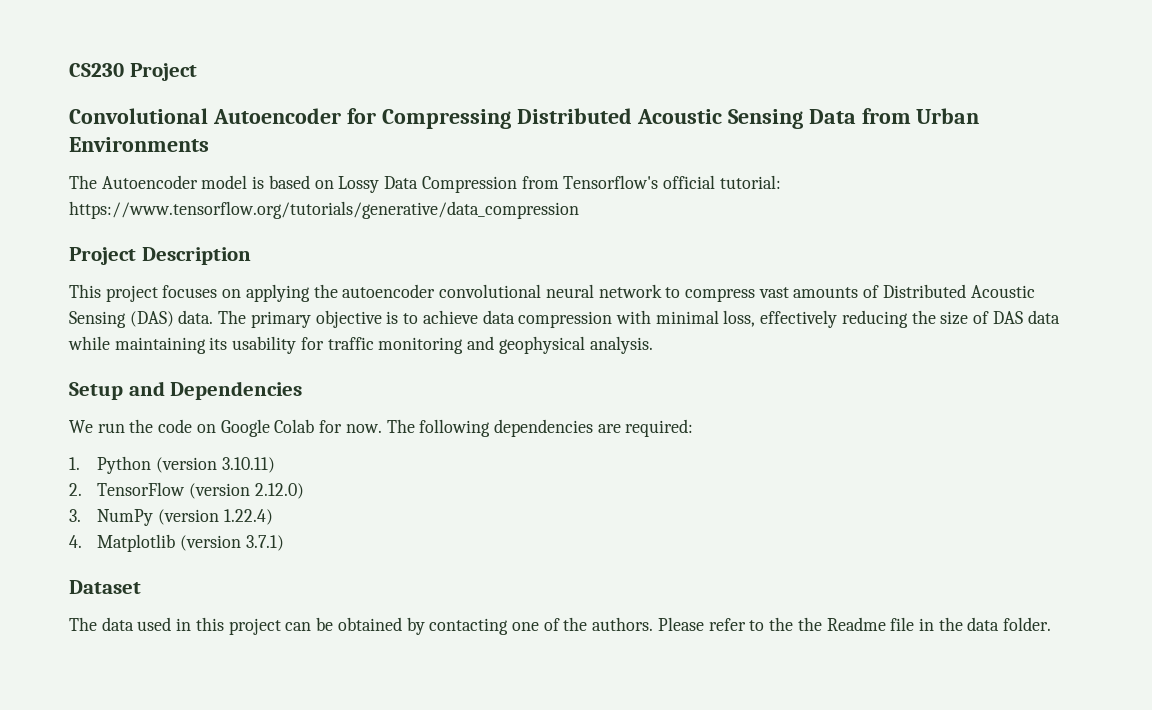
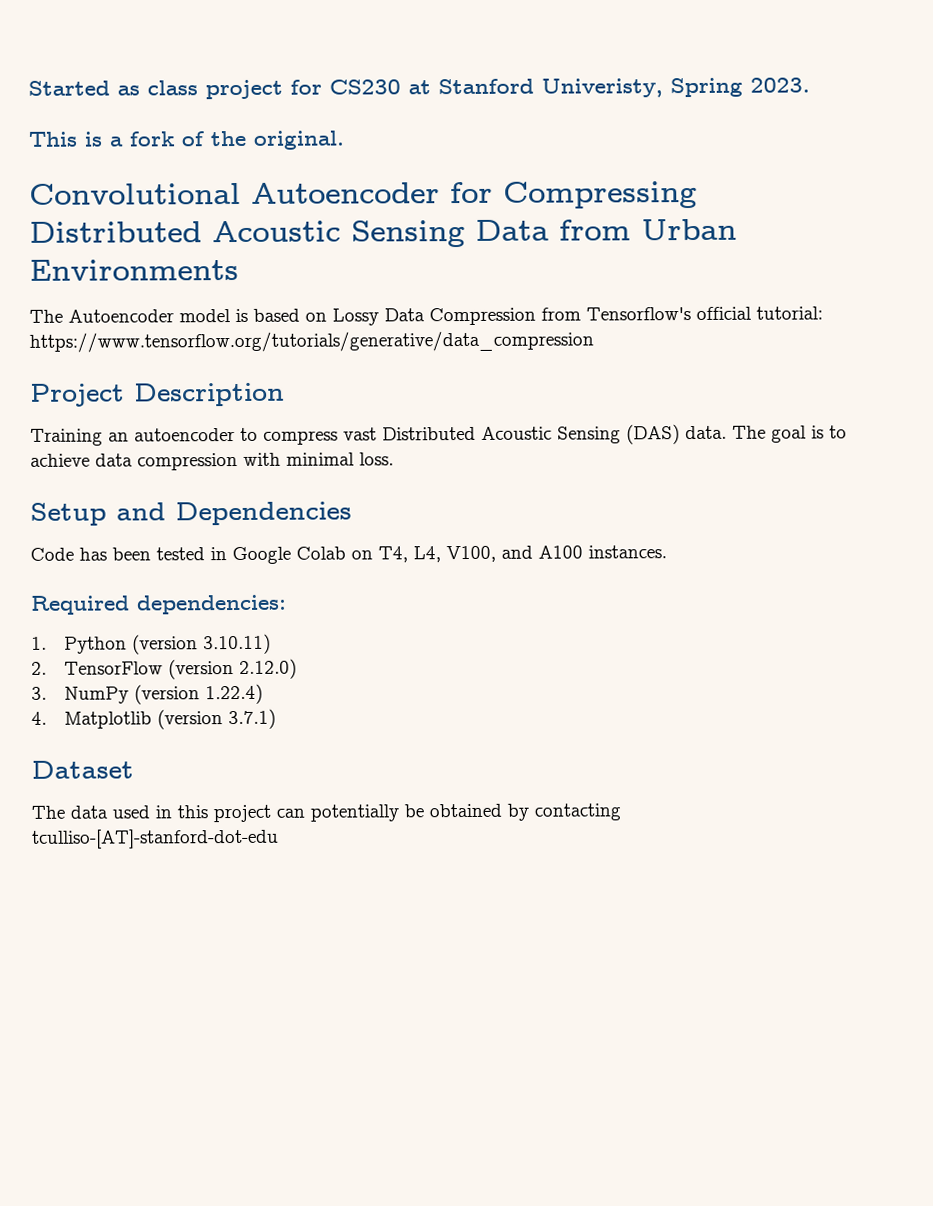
[69,63,197,81] CS230 Project -> [28,77,810,100] [28,130,345,150] Started as class project for CS230 at Stanford Univeristy, Spring 2023. // This is a fork of the original.
[69,284,662,302] This project focuses on applying the autoencoder convolutional neural network -> [30,428,235,446] Training an autoencoder
[793,285,880,298] amounts of -> (377, 434) none
[250,310,382,328] primary objective -> [771,425,807,443] goal
[723,310,1060,328] [68,336,653,354] [69,381,303,400] [69,419,694,437] loss, effectively reducing the size of DAS data while maintaining its usability for traffic monitoring and geophysical analysis. // Setup and Dependencies // We run the code on Google Colab for now. The following dependencies are required: -> [359,452,394,466] [30,501,352,526] [30,545,667,565] [30,594,287,615] loss. // Setup and Dependencies // Code has been tested in Google Colab on T4, L4, V100, and A100 instances. // Required dependencies:
(312, 626) none -> [310,804,399,822] potentially
[511,617,1052,631] one of the authors. Please refer to the the Readme file in the data folder. -> [31,828,279,849] tculliso-[AT]-stanford-dot-edu

